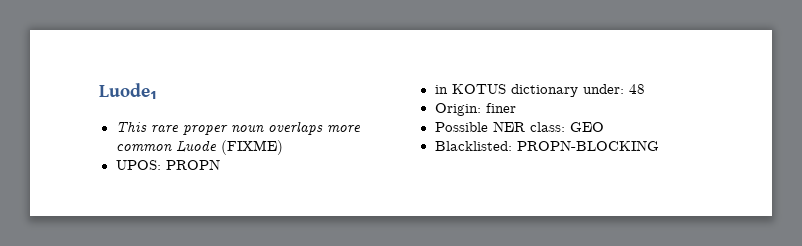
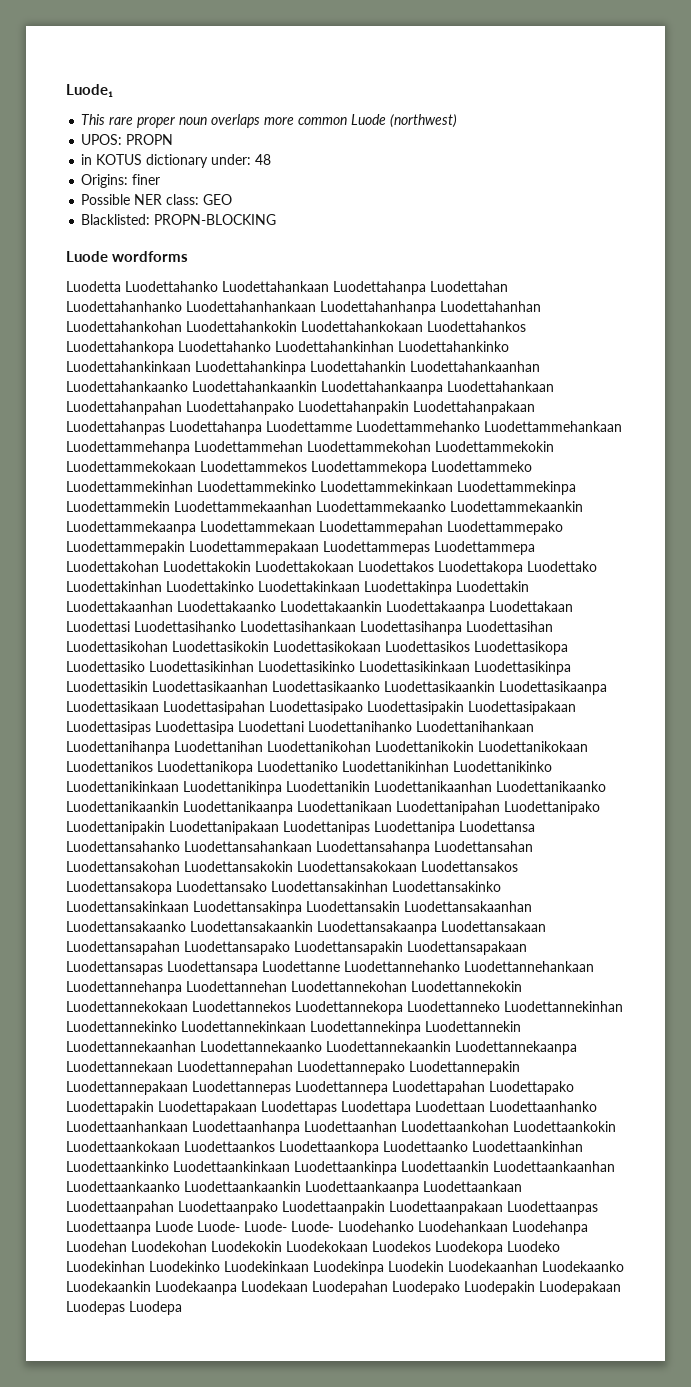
[220,140,283,155] (FIXME) -> [390,114,458,128] (northwest)
[434,103,481,116] Origin: -> [81,174,129,188] Origins:
(659, 145) none -> [66,251,189,262] [66,281,508,295] [66,301,541,315] [66,321,526,332] [66,341,509,355] [66,361,540,375] [66,381,554,395] [66,401,535,415] [66,421,622,435] [66,441,554,455] [66,461,532,475] [66,481,576,495] [66,501,583,512] [66,521,563,535] [66,541,535,555] [66,561,597,575] [66,581,529,595] [66,601,573,615] [66,621,553,635] [66,641,568,655] [66,661,571,675] [66,681,607,695] [66,701,576,715] [66,721,534,735] [66,741,588,755] [66,761,552,775] [66,781,606,795] [66,801,600,815] [66,821,535,835] [66,841,533,855] [66,861,518,872] [66,881,501,895] [66,901,532,915] [66,921,546,935] [66,941,527,955] [66,961,594,975] [66,981,522,995] [66,1001,623,1015] [66,1021,521,1035] [66,1041,577,1055] [66,1061,520,1075] [66,1081,574,1095] [66,1101,597,1115] [66,1121,616,1135] [66,1141,583,1155] [66,1161,615,1175] [66,1181,522,1195] [66,1201,598,1215] [66,1221,588,1235] [66,1241,560,1255] [66,1261,624,1275] [66,1281,621,1295] [66,1301,182,1315] // Luode wordforms // Luodetta Luodettahanko Luodettahankaan Luodettahanpa Luodettahan Luodettahanhanko Luodettahanhankaan Luodettahanhanpa Luodettahanhan Luodettahankohan Luodettahankokin Luodettahankokaan Luodettahankos Luodettahankopa Luodettahanko Luodettahankinhan Luodettahankinko Luodettahankinkaan Luodettahankinpa Luodettahankin Luodettahankaanhan Luodettahankaanko Luodettahankaankin Luodettahankaanpa Luodettahankaan Luodettahanpahan Luodettahanpako Luodettahanpakin Luodettahanpakaan Luodettahanpas Luodettahanpa Luodettamme Luodettammehanko Luodettammehankaan Luodettammehanpa Luodettammehan Luodettammekohan Luodettammekokin Luodettammekokaan Luodettammekos Luodettammekopa Luodettammeko Luodettammekinhan Luodettammekinko Luodettammekinkaan Luodettammekinpa Luodettammekin Luodettammekaanhan Luodettammekaanko Luodettammekaankin Luodettammekaanpa Luodettammekaan Luodettammepahan Luodettammepako Luodettammepakin Luodettammepakaan Luodettammepas Luodettammepa Luodettakohan Luodettakokin Luodettakokaan Luodettakos Luodettakopa Luodettako Luodettakinhan Luodettakinko Luodettakinkaan Luodettakinpa Luodettakin Luodettakaanhan Luodettakaanko Luodettakaankin Luodettakaanpa Luodettakaan Luodettasi Luodettasihanko Luodettasihankaan Luodettasihanpa Luodettasihan Luodettasikohan Luodettasikokin Luodettasikokaan Luodettasikos Luodettasikopa Luodettasiko Luodettasikinhan Luodettasikinko Luodettasikinkaan Luodettasikinpa Luodettasikin Luodettasikaanhan Luodettasikaanko Luodettasikaankin Luodettasikaanpa Luodettasikaan Luodettasipahan Luodettasipako Luodettasipakin Luodettasipakaan Luodettasipas Luodettasipa Luodettani Luodettanihanko Luodettanihankaan Luodettanihanpa Luodettanihan Luodettanikohan Luodettanikokin Luodettanikokaan Luodettanikos Luodettanikopa Luodettaniko Luodettanikinhan Luodettanikinko Luodettanikinkaan Luodettanikinpa Luodettanikin Luodettanikaanhan Luodettanikaanko Luodettanikaankin Luodettanikaanpa Luodettanikaan Luodettanipahan Luodettanipako Luodettanipakin Luodettanipakaan Luodettanipas Luodettanipa Luodettansa Luodettansahanko Luodettansahankaan Luodettansahanpa Luodettansahan Luodettansakohan Luodettansakokin Luodettansakokaan Luodettansakos Luodettansakopa Luodettansako Luodettansakinhan Luodettansakinko Luodettansakinkaan Luodettansakinpa Luodettansakin Luodettansakaanhan Luodettansakaanko Luodettansakaankin Luodettansakaanpa Luodettansakaan Luodettansapahan Luodettansapako Luodettansapakin Luodettansapakaan Luodettansapas Luodettansapa Luodettanne Luodettannehanko Luodettannehankaan Luodettannehanpa Luodettannehan Luodettannekohan Luodettannekokin Luodettannekokaan Luodettannekos Luodettannekopa Luodettanneko Luodettannekinhan Luodettannekinko Luodettannekinkaan Luodettannekinpa Luodettannekin Luodettannekaanhan Luodettannekaanko Luodettannekaankin Luodettannekaanpa Luodettannekaan Luodettannepahan Luodettannepako Luodettannepakin Luodettannepakaan Luodettannepas Luodettannepa Luodettapahan Luodettapako Luodettapakin Luodettapakaan Luodettapas Luodettapa Luodettaan Luodettaanhanko Luodettaanhankaan Luodettaanhanpa Luodettaanhan Luodettaankohan Luodettaankokin Luodettaankokaan Luodettaankos Luodettaankopa Luodettaanko Luodettaankinhan Luodettaankinko Luodettaankinkaan Luodettaankinpa Luodettaankin Luodettaankaanhan Luodettaankaanko Luodettaankaankin Luodettaankaanpa Luodettaankaan Luodettaanpahan Luodettaanpako Luodettaanpakin Luodettaanpakaan Luodettaanpas Luodettaanpa Luode Luode- Luode‐ Luode‑ Luodehanko Luodehankaan Luodehanpa Luodehan Luodekohan Luodekokin Luodekokaan Luodekos Luodekopa Luodeko Luodekinhan Luodekinko Luodekinkaan Luodekinpa Luodekin Luodekaanhan Luodekaanko Luodekaankin Luodekaanpa Luodekaan Luodepahan Luodepako Luodepakin Luodepakaan Luodepas Luodepa

